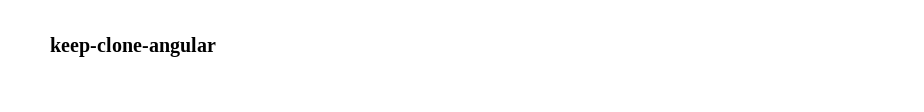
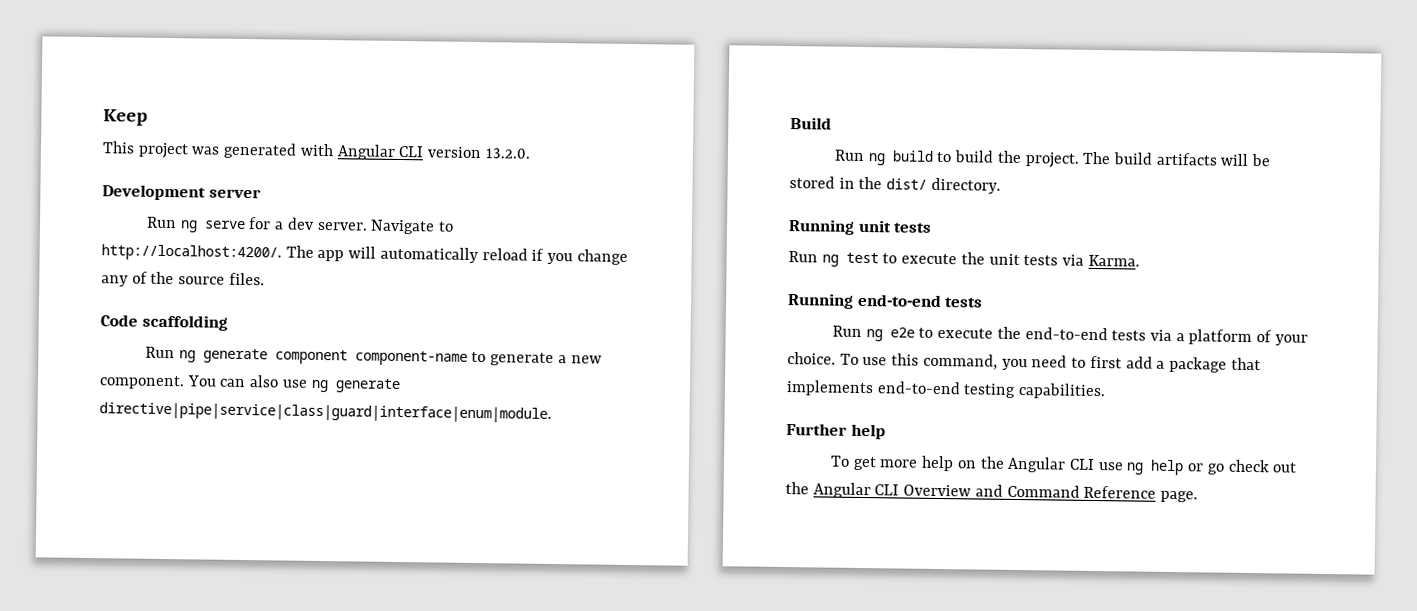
[50,37,216,57] keep-clone-angular -> [103,109,148,126] [102,141,531,160] [102,184,261,201] [145,216,454,235] [101,244,628,265] [101,271,265,287] [100,314,228,331] [144,346,602,367] [99,375,401,394] [99,402,552,423] [790,117,832,130] [833,149,1272,168] [789,176,1001,194] [788,219,933,235] [788,251,1140,267] [787,293,984,309] [831,325,1308,346] [787,352,1261,373] [786,380,1107,400] [786,423,886,440] [829,455,1298,476] [785,482,1199,503] Keep // This project was generated with Angular CLI version 13.2.0. // Development server // Run ng serve for a dev server. Navigate to http://localhost:4200/. The app will automatically reload if you change any of the source files. // Code scaffolding // Run ng generate component component-name to generate a new component. You can also use ng generate directive|pipe|service|class|guard|interface|enum|module. // Build // Run ng build to build the project. The build artifacts will be stored in the dist/ directory. // Running unit tests // Run ng test to execute the unit tests via Karma. // Running end-to-end tests // Run ng e2e to execute the end-to-end tests via a platform of your choice. To use this command, you need to first add a package that implements end-to-end testing capabilities. // Further help // To get more help on the Angular CLI use ng help or go check out the Angular CLI Overview and Command Reference page.

